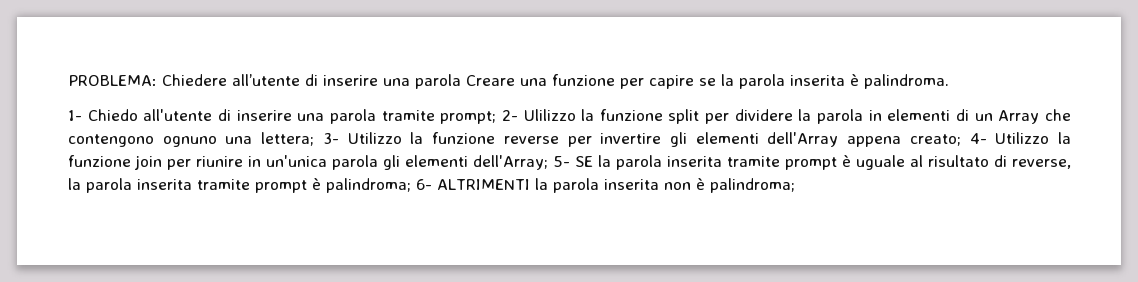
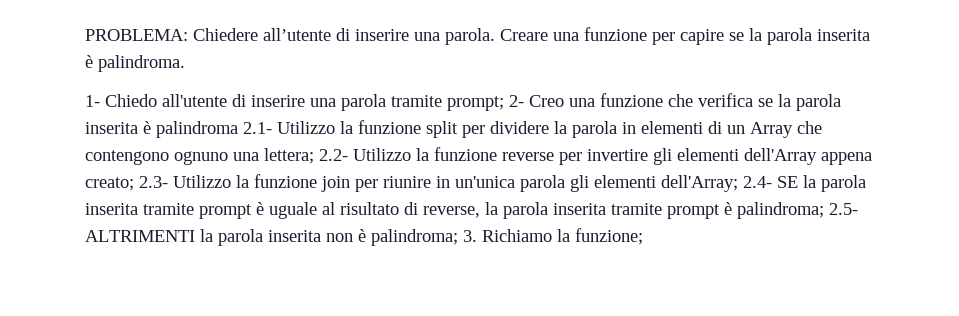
[415,74,461,89] parola -> [445,28,495,45] parola.
[523,109,576,121] Ulilizzo -> [529,93,841,111] [85,121,335,138] Creo una funzione che verifica se la parola inserita è palindroma 2.1- Utilizzo
[322,133,339,144] 3- -> [319,149,348,161] 2.2-
[969,133,987,144] 4- -> [139,176,168,188] 2.3-
[553,156,570,167] 5- -> [743,176,772,188] 2.4-
[416,179,432,190] 6- -> [829,203,858,215] 2.5-
(795, 185) none -> [463,228,643,245] 3. Richiamo la funzione;

